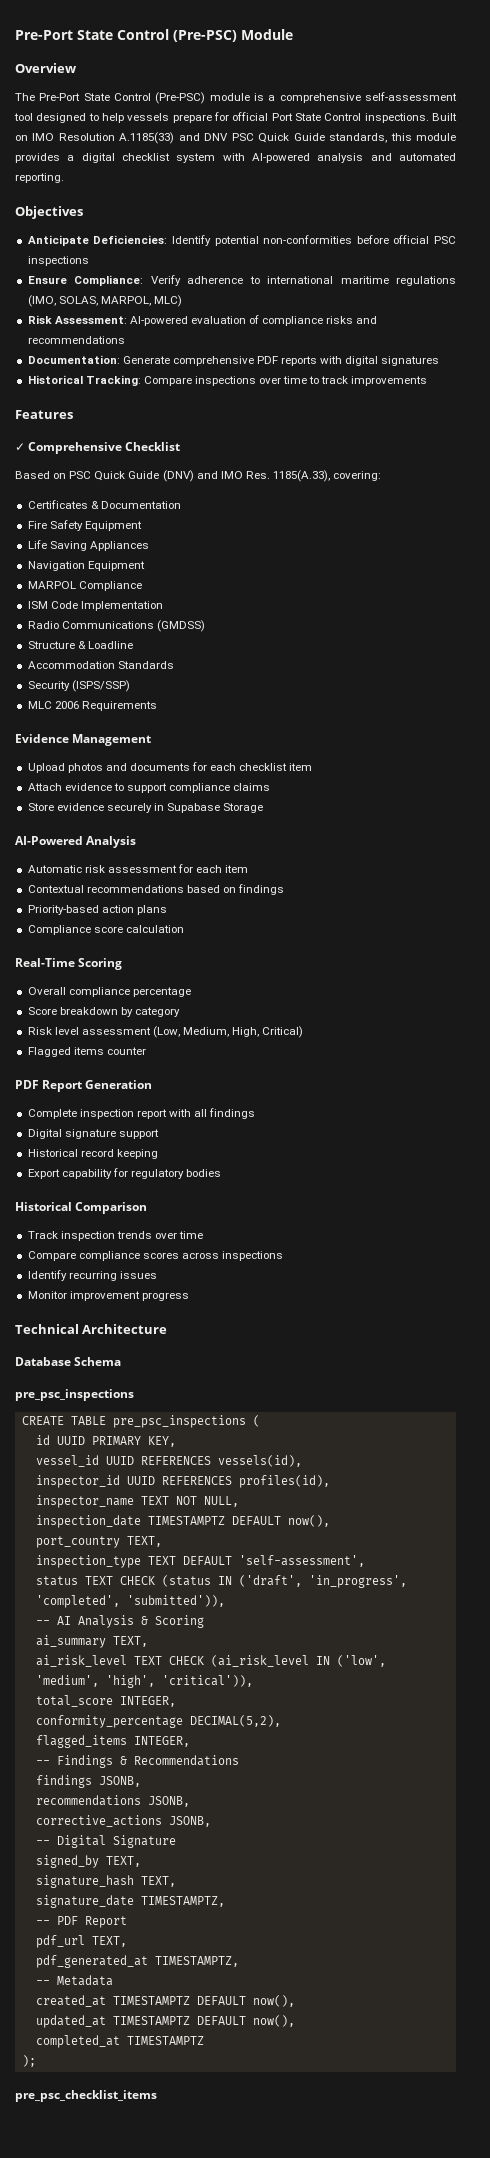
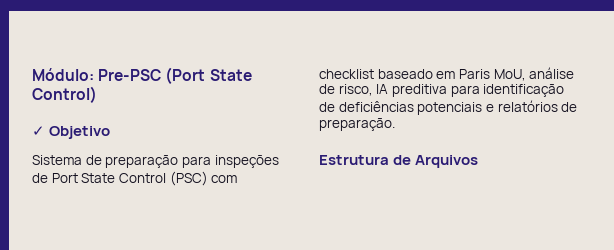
[15,29,293,42] [15,63,76,73] [15,92,457,104] [14,112,457,123] [15,132,456,144] [15,153,456,163] [15,173,64,183] [15,206,83,219] [27,235,456,246] [27,256,89,266] [27,275,457,286] [27,295,182,307] [27,315,378,326] [27,336,125,344] [27,355,440,366] [27,375,428,386] [15,410,73,419] [15,442,181,454] [15,470,382,482] [27,500,181,509] [27,520,142,531] [27,540,149,551] [27,561,145,571] [27,581,142,591] [27,601,163,611] [27,620,205,632] [27,641,133,649] [27,661,174,669] [27,680,130,692] [27,701,157,711] [15,734,152,746] [27,762,313,773] [27,783,271,793] [27,803,264,813] [15,836,137,848] [27,864,249,873] [27,884,285,895] [27,905,167,915] [27,925,184,935] [15,958,123,970] [27,987,191,997] [27,1007,180,1017] [27,1026,304,1038] [27,1047,146,1057] [15,1080,153,1092] [27,1108,256,1119] [27,1129,159,1139] [27,1149,158,1159] [27,1168,222,1179] [15,1202,148,1214] [27,1231,204,1241] [27,1251,284,1261] [27,1270,157,1281] [27,1291,189,1301] [15,1324,168,1334] [15,1357,122,1366] [15,1389,134,1401] [21,1415,260,1428] [35,1435,176,1447] [35,1455,302,1467] [35,1475,330,1488] [35,1495,239,1508] [35,1515,330,1528] [35,1536,162,1548] [35,1555,365,1568] [35,1575,407,1588] [35,1595,225,1608] [35,1615,204,1628] [35,1635,148,1648] [35,1655,386,1667] [35,1675,253,1688] [35,1695,176,1707] [35,1715,281,1728] [35,1735,190,1748] [35,1755,239,1768] [35,1775,141,1788] [35,1795,190,1807] [35,1815,211,1827] [35,1835,176,1848] [35,1855,141,1868] [35,1875,176,1888] [35,1895,225,1908] [35,1916,127,1928] [35,1935,127,1948] [35,1955,239,1968] [35,1975,113,1986] [35,1995,295,2007] [35,2015,295,2028] [35,2035,204,2048] [21,2055,36,2067] [15,2090,157,2102] Pre-Port State Control (Pre-PSC) Module // Overview // The Pre-Port State Control (Pre-PSC) module is a comprehensive self-assessment tool designed to help vessels prepare for official Port State Control inspections. Built on IMO Resolution A.1185(33) and DNV PSC Quick Guide standards, this module provides a digital checklist system with AI-powered analysis and automated reporting. // Objectives // Anticipate Deficiencies: Identify potential non-conformities before official PSC inspections // Ensure Compliance: Verify adherence to international maritime regulations (IMO, SOLAS, MARPOL, MLC) // Risk Assessment: AI-powered evaluation of compliance risks and recommendations // Documentation: Generate comprehensive PDF reports with digital signatures // Historical Tracking: Compare inspections over time to track improvements // Features // ✓ Comprehensive Checklist // Based on PSC Quick Guide (DNV) and IMO Res. 1185(A.33), covering: // Certificates & Documentation // Fire Safety Equipment // Life Saving Appliances // Navigation Equipment // MARPOL Compliance // ISM Code Implementation // Radio Communications (GMDSS) // Structure & Loadline // Accommodation Standards // Security (ISPS/SSP) // MLC 2006 Requirements // Evidence Management // Upload photos and documents for each checklist item // Attach evidence to support compliance claims // Store evidence securely in Supabase Storage // AI-Powered Analysis // Automatic risk assessment for each item // Contextual recommendations based on findings // Priority-based action plans // Compliance score calculation // Real-Time Scoring // Overall compliance percentage // Score breakdown by category // Risk level assessment (Low, Medium, High, Critical) // Flagged items counter // PDF Report Generation // Complete inspection report with all findings // Digital signature support // Historical record keeping // Export capability for regulatory bodies // Historical Comparison // Track inspection trends over time // Compare compliance scores across inspections // Identify recurring issues // Monitor improvement progress // Technical Architecture // Database Schema // pre_psc_inspections // CREATE TABLE pre_psc_inspections ( // id UUID PRIMARY KEY, // vessel_id UUID REFERENCES vessels(id), // inspector_id UUID REFERENCES profiles(id), // inspector_name TEXT NOT NULL, // inspection_date TIMESTAMPTZ DEFAULT now(), // port_country TEXT, // inspection_type TEXT DEFAULT 'self-assessment', // status TEXT CHECK (status IN ('draft', 'in_progress', 'completed', 'submitted')), // -- AI Analysis & Scoring // ai_summary TEXT, // ai_risk_level TEXT CHECK (ai_risk_level IN ('low', 'medium', 'high', 'critical')), // total_score INTEGER, // conformity_percentage DECIMAL(5,2), // flagged_items INTEGER, // -- Findings & Recommendations // findings JSONB, // recommendations JSONB, // corrective_actions JSONB, // -- Digital Signature // signed_by TEXT, // signature_hash TEXT, // signature_date TIMESTAMPTZ, // -- PDF Report // pdf_url TEXT, // pdf_generated_at TIMESTAMPTZ, // -- Metadata // created_at TIMESTAMPTZ DEFAULT now(), // updated_at TIMESTAMPTZ DEFAULT now(), // completed_at TIMESTAMPTZ // ); // pre_psc_checklist_items -> [32,67,252,84] [32,86,97,103] [32,126,111,139] [32,155,279,168] [32,171,238,186] [319,67,575,81] [319,84,565,97] [319,100,578,115] [319,118,395,131] [319,155,479,168] Módulo: Pre-PSC (Port State Control) // ✓ Objetivo // Sistema de preparação para inspeções de Port State Control (PSC) com checklist baseado em Paris MoU, análise de risco, IA preditiva para identificação de deficiências potenciais e relatórios de preparação. // Estrutura de Arquivos

